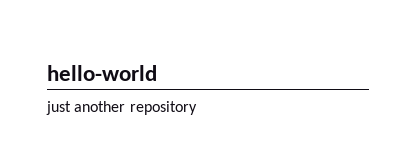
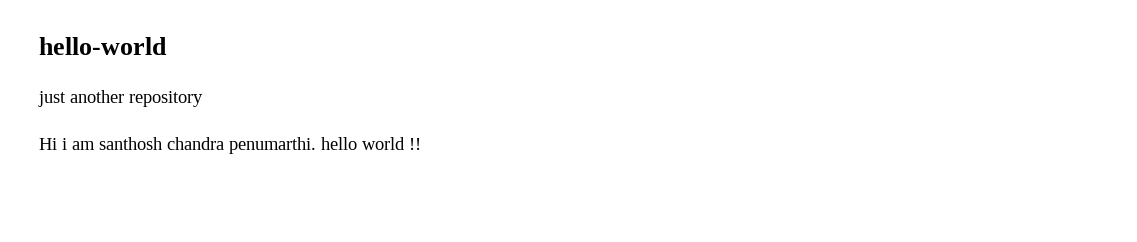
(197, 108) none -> [39,137,421,154] // Hi i am santhosh chandra penumarthi. hello world !!

